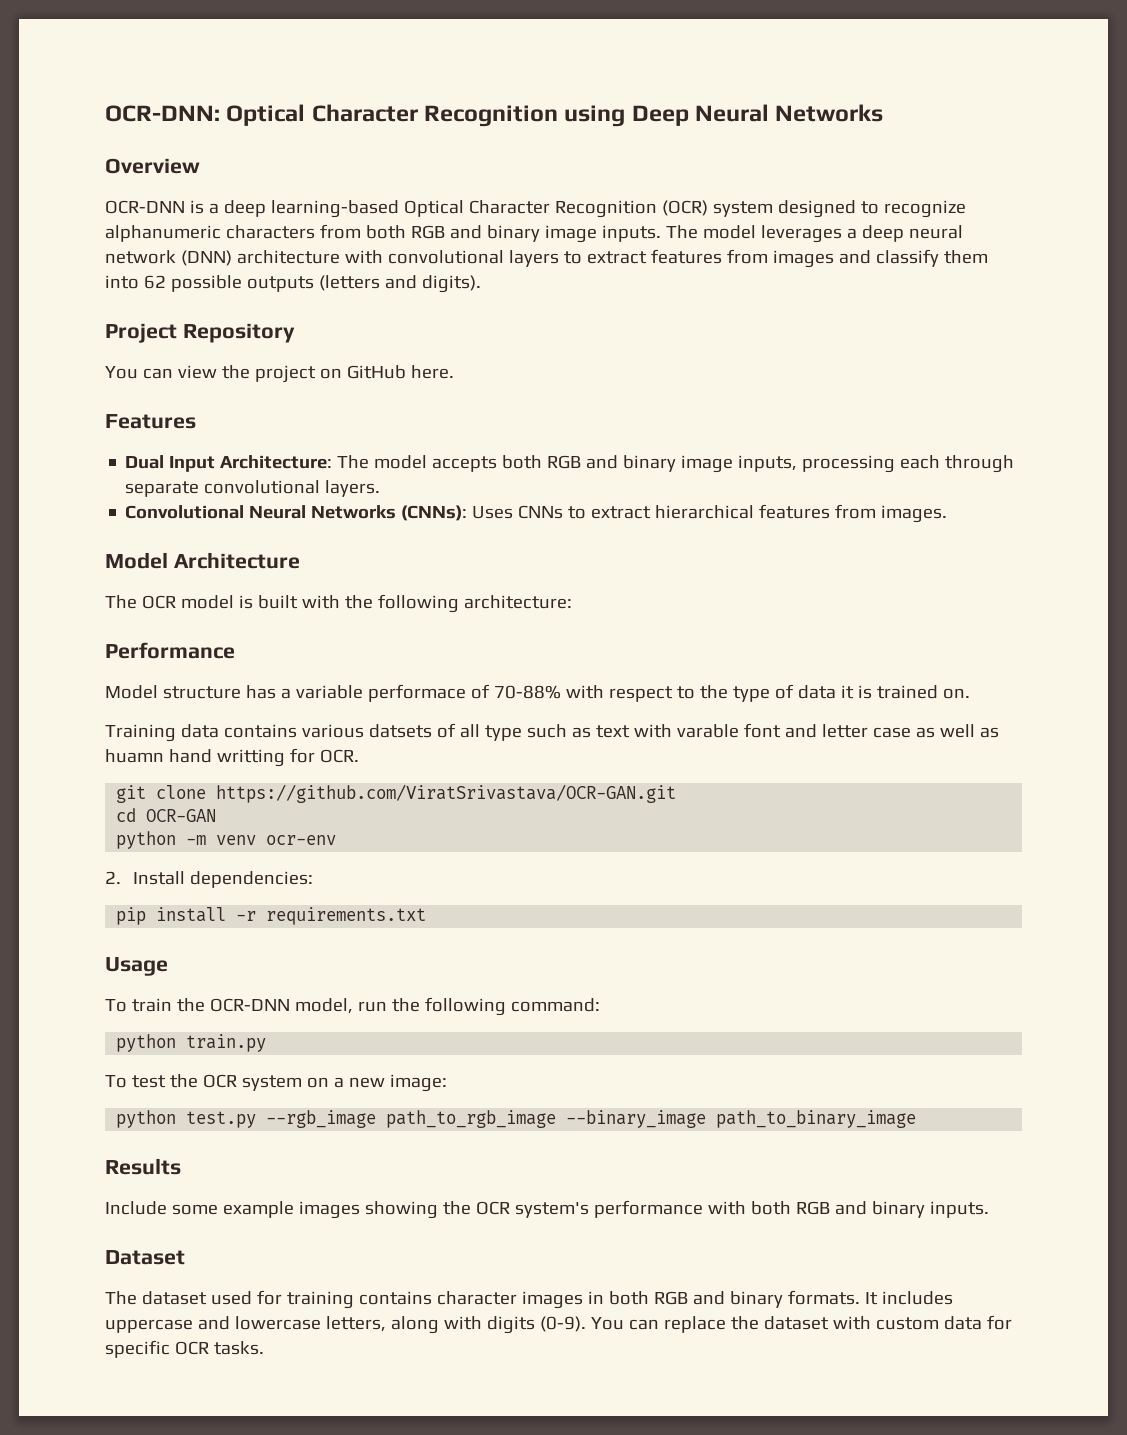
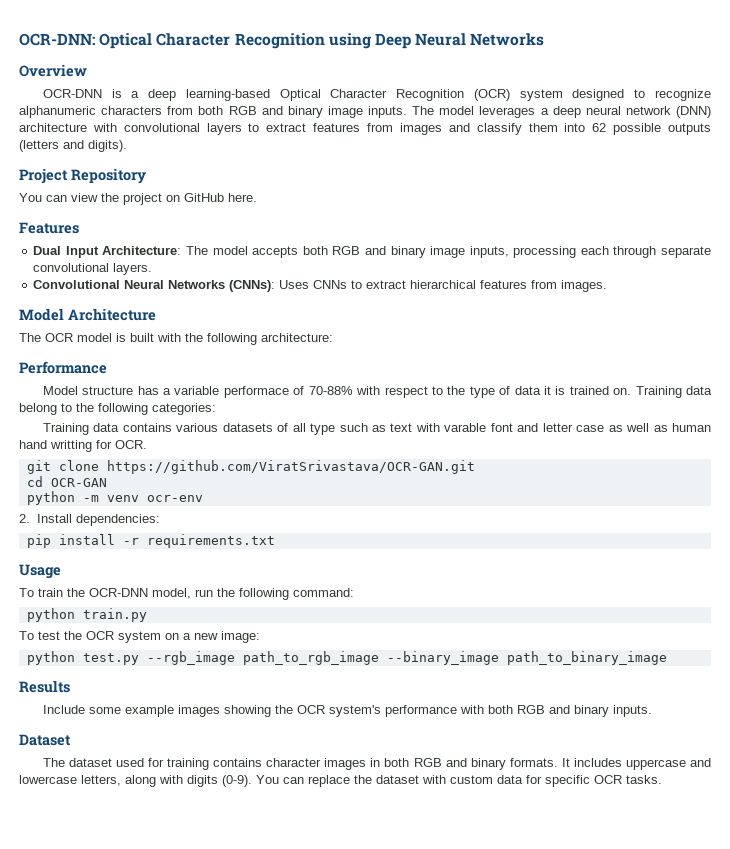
(970, 693) none -> [635,386,712,398] [19,403,216,415] Training data belong to the following categories:
[368,724,432,738] datsets -> [222,423,273,432] datasets
[105,749,164,763] huamn -> [672,423,711,432] human

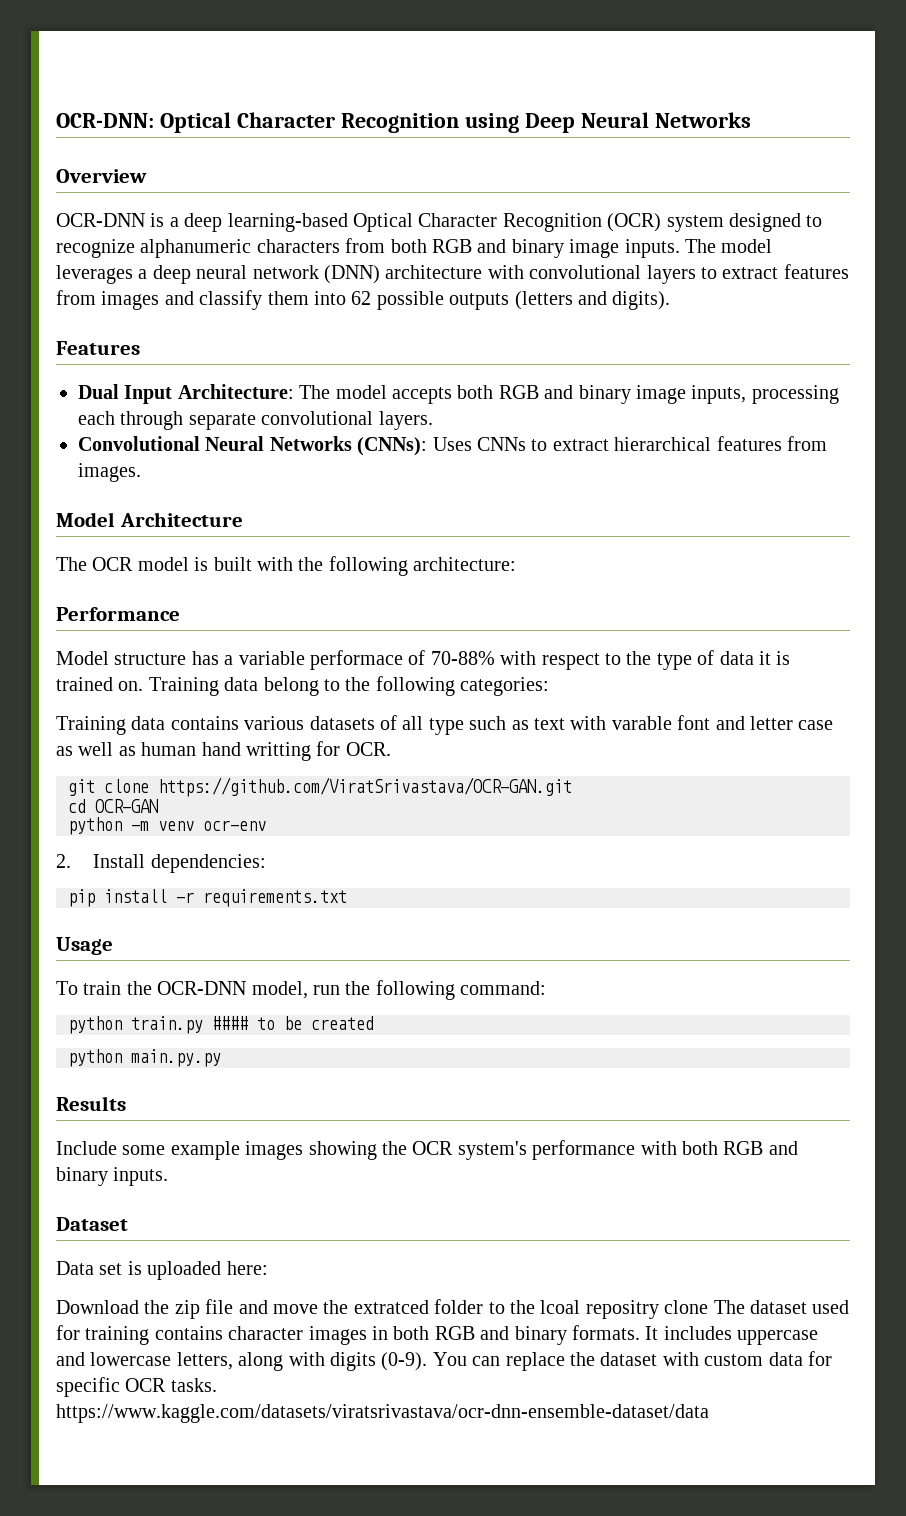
[19,168,146,184] [19,193,257,205] // Project Repository // You can view the project on GitHub here. -> (671, 300) none
[19,631,260,643] [26,651,667,665] // To test the OCR system on a new image: // python test.py --rgb_image path_to_rgb_image --binary_image path_to_binary_image -> [212,1016,374,1030] [68,1049,221,1067] #### to be created // python main.py.py
(71, 740) none -> [56,1261,268,1280] [56,1299,709,1319] Data set is uploaded here: // Download the zip file and move the extratced folder to the lcoal repositry clone
(662, 779) none -> [56,1404,709,1423] https://www.kaggle.com/datasets/viratsrivastava/ocr-dnn-ensemble-dataset/data

